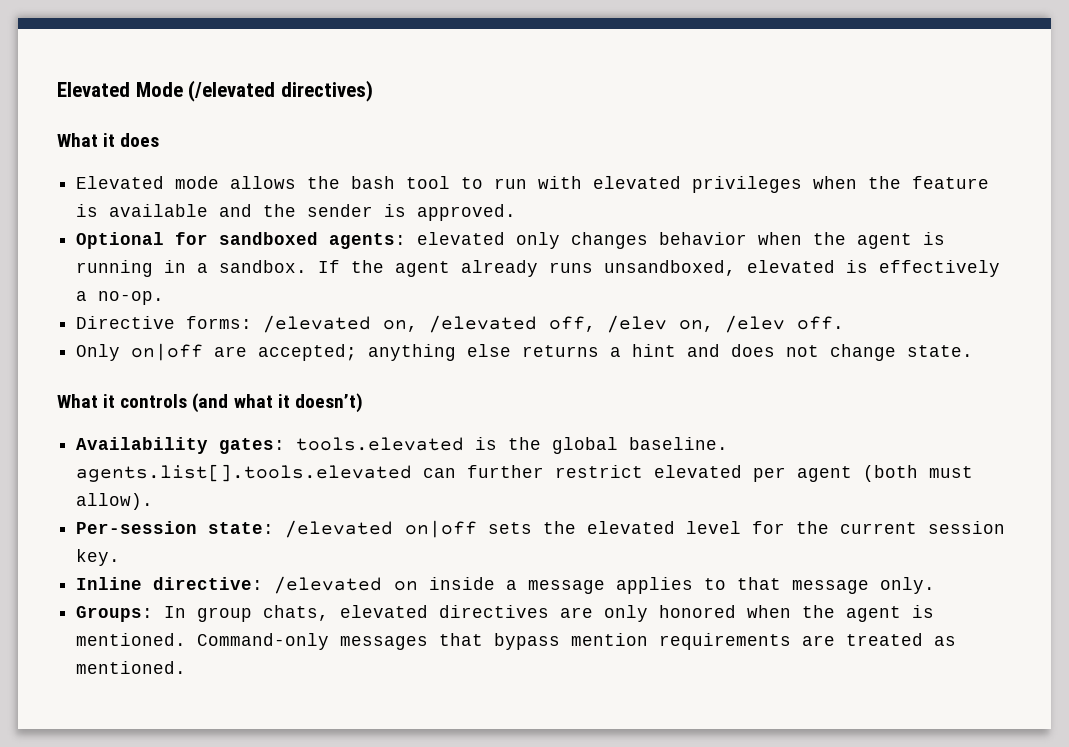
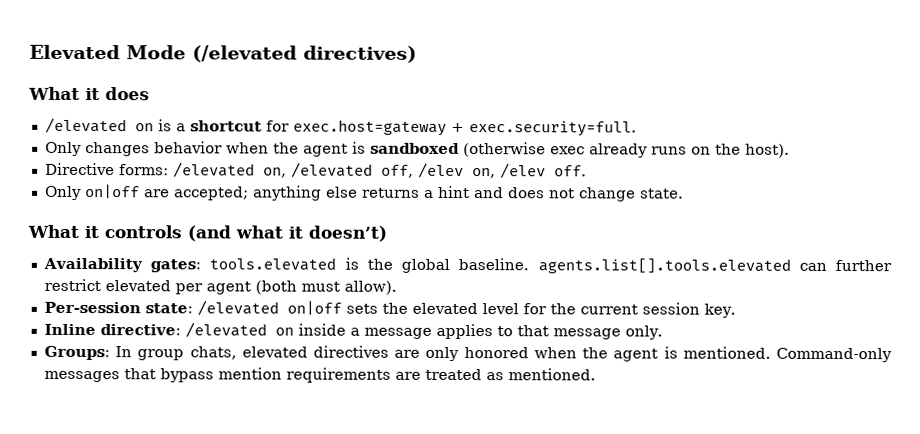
[76,176,990,193] [76,204,517,221] [76,232,561,249] Elevated mode allows the bash tool to run with elevated privileges when the feature is available and the sender is approved. // Optional for sandboxed agents: elevated only -> [44,117,637,137] [44,141,82,157] /elevated on is a shortcut for exec.host=gateway + exec.security=full. // Only
[76,260,1001,277] [76,291,165,305] running in a sandbox. If the agent already runs unsandboxed, elevated is effectively a no-op. -> [369,142,790,158] sandboxed (otherwise exec already runs on the host).

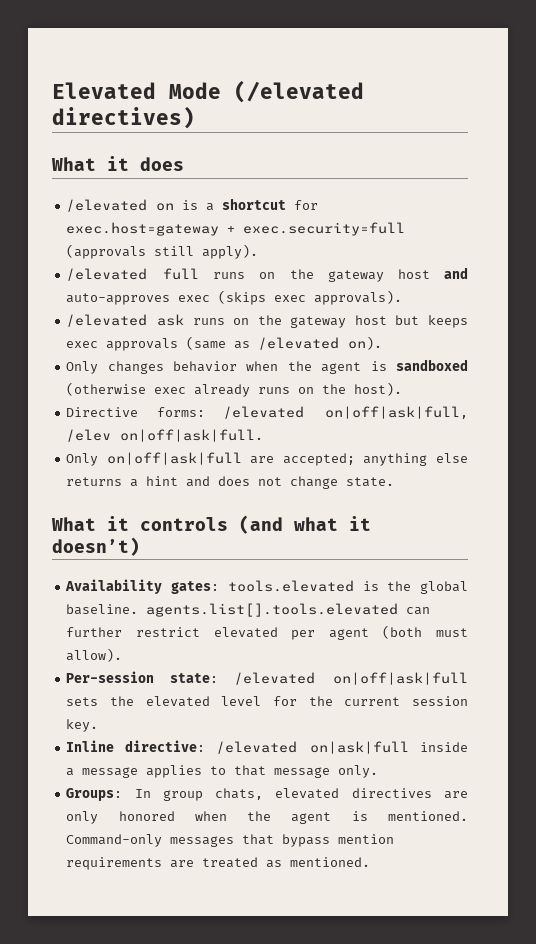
[468,121,637,137] exec.security=full. -> [243,222,406,236] [66,244,259,259] [66,267,468,282] [66,290,403,305] [66,314,468,328] [66,336,383,351] exec.security=full (approvals still apply). // /elevated full runs on the gateway host and auto-approves exec (skips exec approvals). // /elevated ask runs on the gateway host but keeps exec approvals (same as /elevated on).
[262,162,587,179] [44,184,140,201] on, /elevated off, /elev on, /elev off. // Only on|off -> [325,406,468,419] [66,429,264,442] [66,452,242,466] on|off|ask|full, /elev on|off|ask|full. // Only on|off|ask|full
[286,300,342,315] on|off -> [333,672,468,685] on|off|ask|full
[274,327,294,336] on -> [309,741,409,754] on|ask|full

